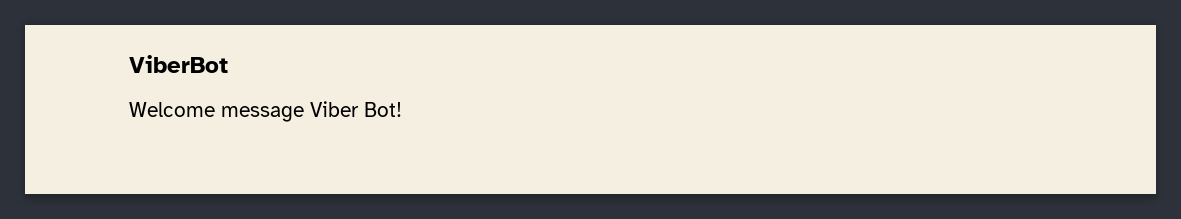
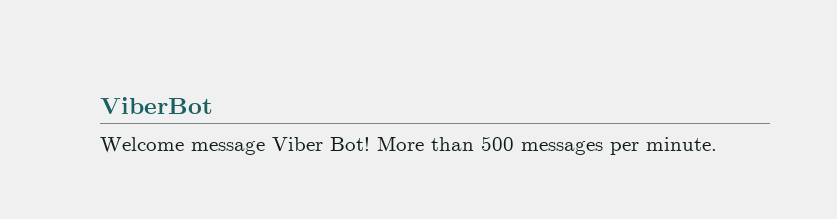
(402, 109) none -> [377,136,717,155] More than 500 messages per minute.

